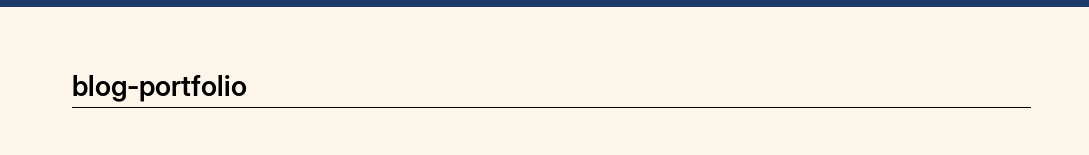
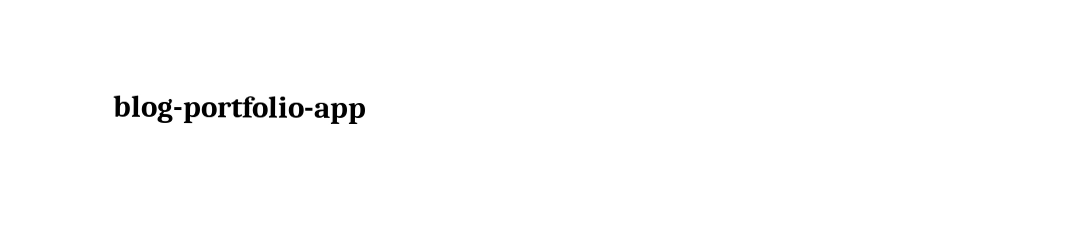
[72,75,247,102] blog-portfolio -> [112,94,367,125] blog-portfolio-app

